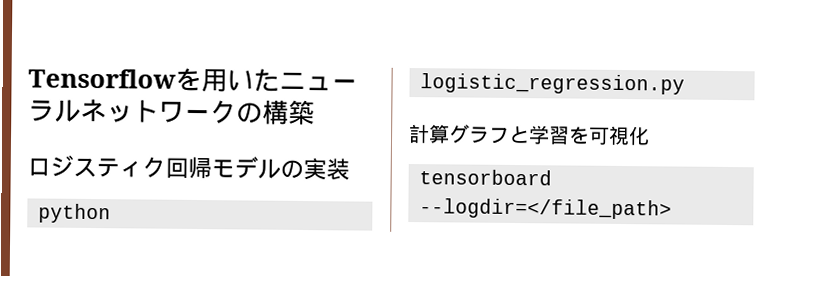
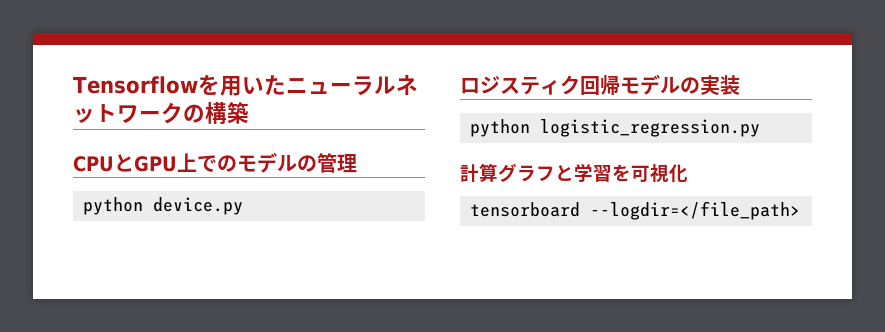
(315, 112) none -> [73,152,357,173] [83,197,244,215] // CPUとGPU上でのモデルの管理 // python device.py

